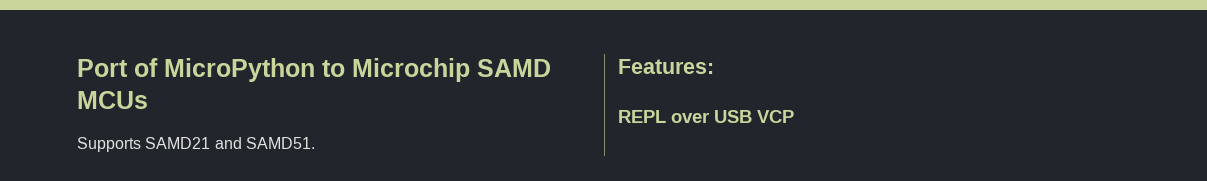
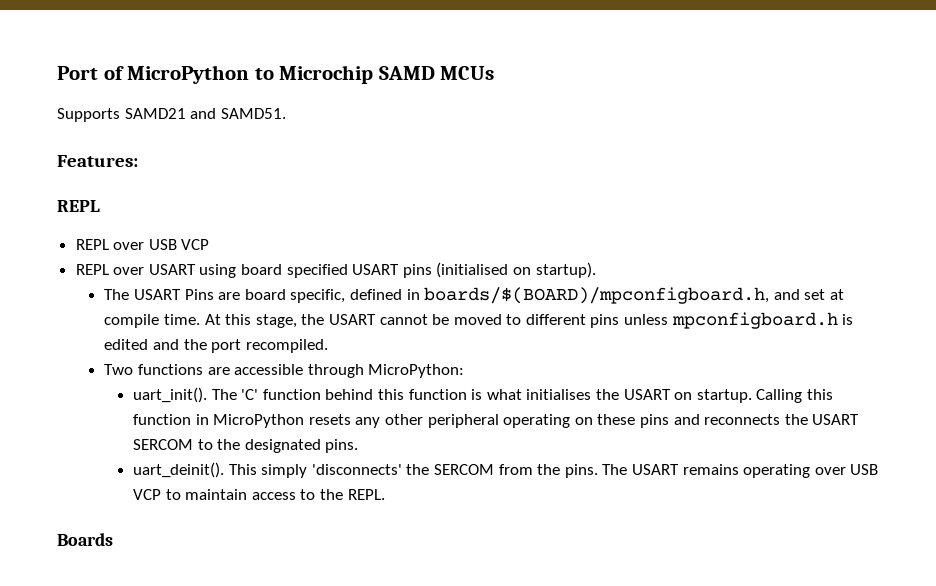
[671,110,794,123] over USB VCP -> [75,239,210,250] [75,262,596,278] [104,287,844,304] [104,312,854,329] [104,339,328,353] [104,364,465,378] [133,387,833,403] [133,414,860,428] [133,439,359,453] [133,462,879,478] [133,489,385,500] [57,533,113,546] // REPL over USB VCP // REPL over USART using board specified USART pins (initialised on startup). // The USART Pins are board specific, defined in boards/$(BOARD)/mpconfigboard.h, and set at compile time. At this stage, the USART cannot be moved to different pins unless mpconfigboard.h is edited and the port recompiled. // Two functions are accessible through MicroPython: // uart_init(). The 'C' function behind this function is what initialises the USART on startup. Calling this function in MicroPython resets any other peripheral operating on these pins and reconnects the USART SERCOM to the designated pins. // uart_deinit(). This simply 'disconnects' the SERCOM from the pins. The USART remains operating over USB VCP to maintain access to the REPL. // Boards

